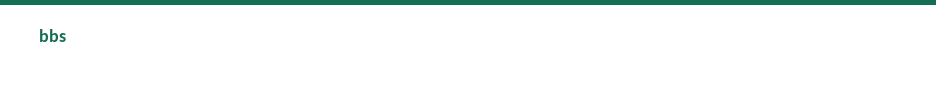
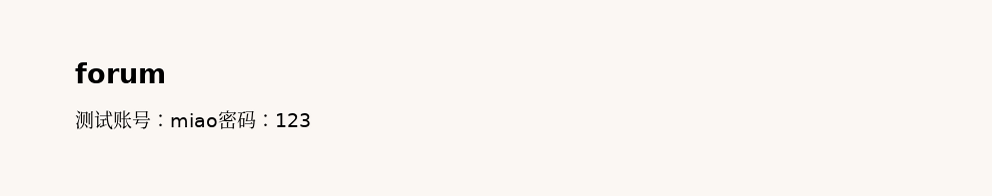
[39,29,66,42] bbs -> [74,62,166,84] [75,110,312,131] forum // 测试账号：miao密码：123

